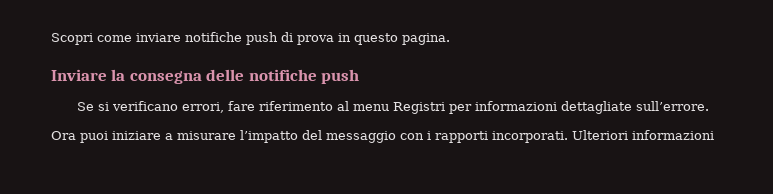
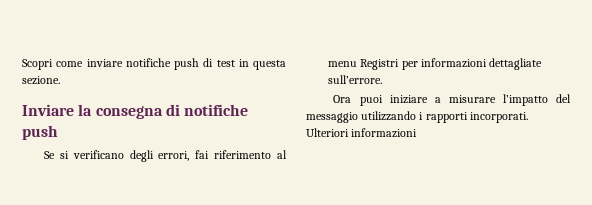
[297,33,450,45] prova in questo pagina. -> [216,59,286,70] [22,76,60,85] test in questa sezione.
[206,69,245,81] delle -> [165,104,180,116] di
[181,101,255,113] errori, fare -> [129,150,210,162] degli errori, fai
[400,133,424,140] con -> [361,111,417,121] utilizzando

